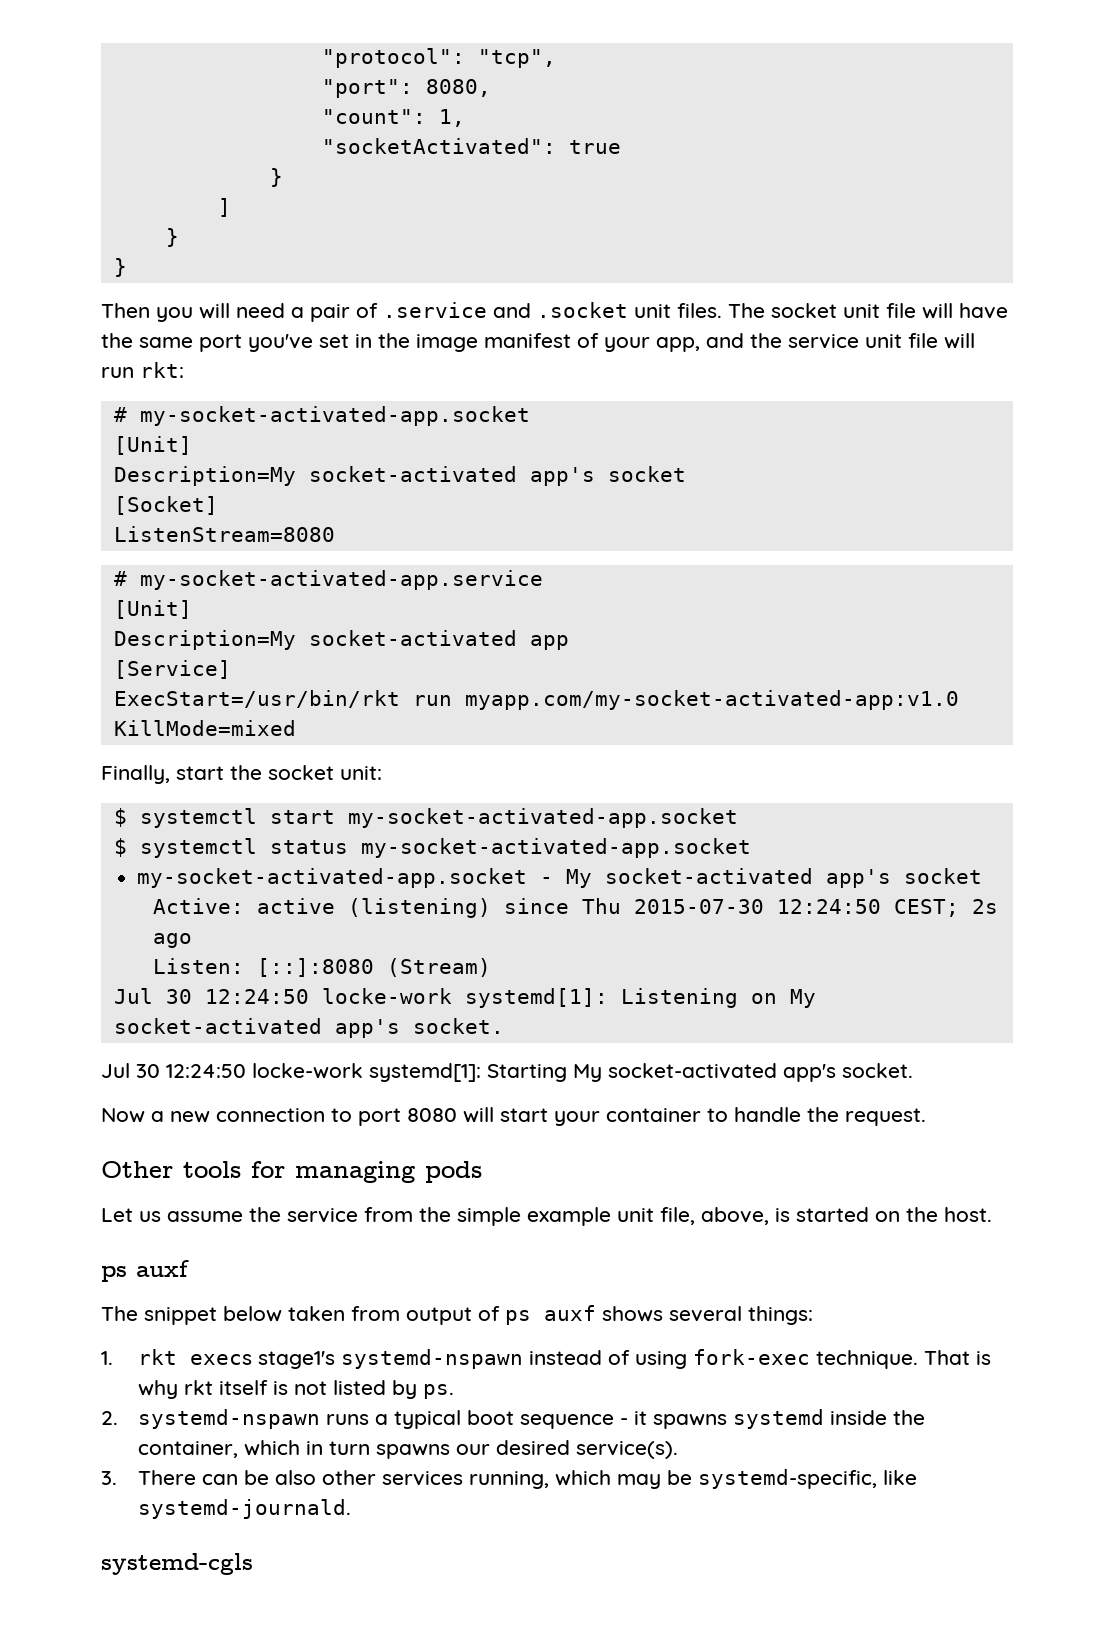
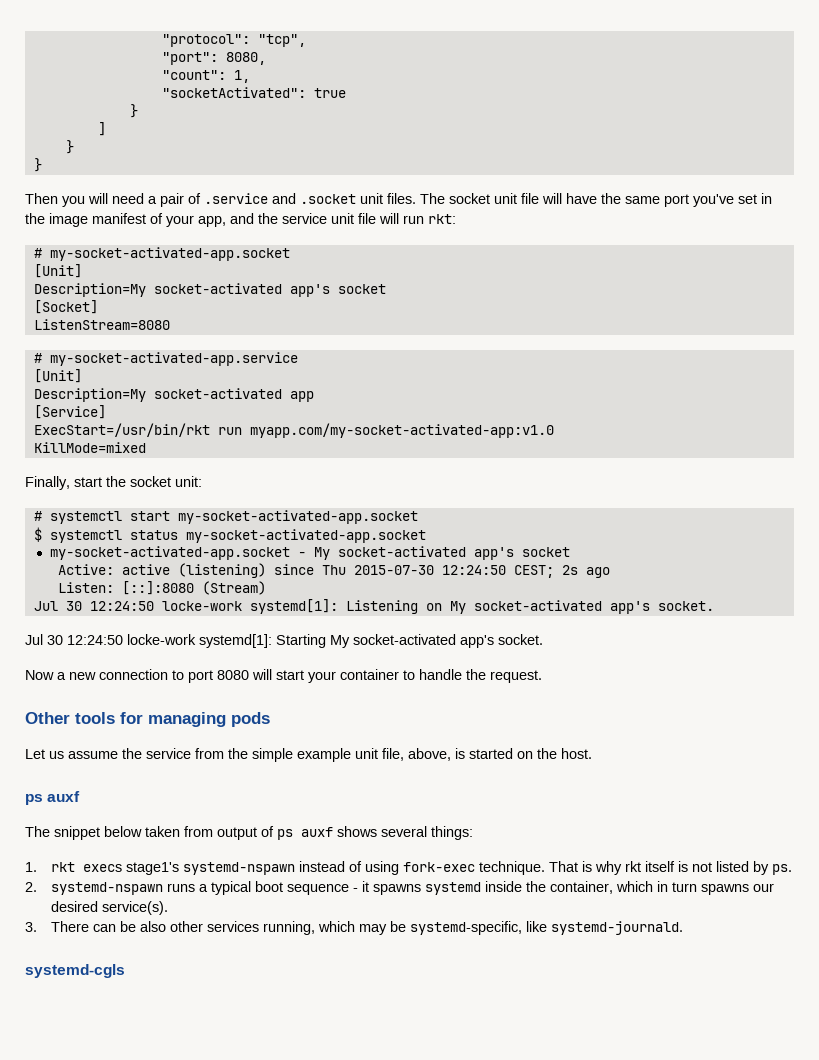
[113,808,127,827] $ -> [33,511,42,521] #

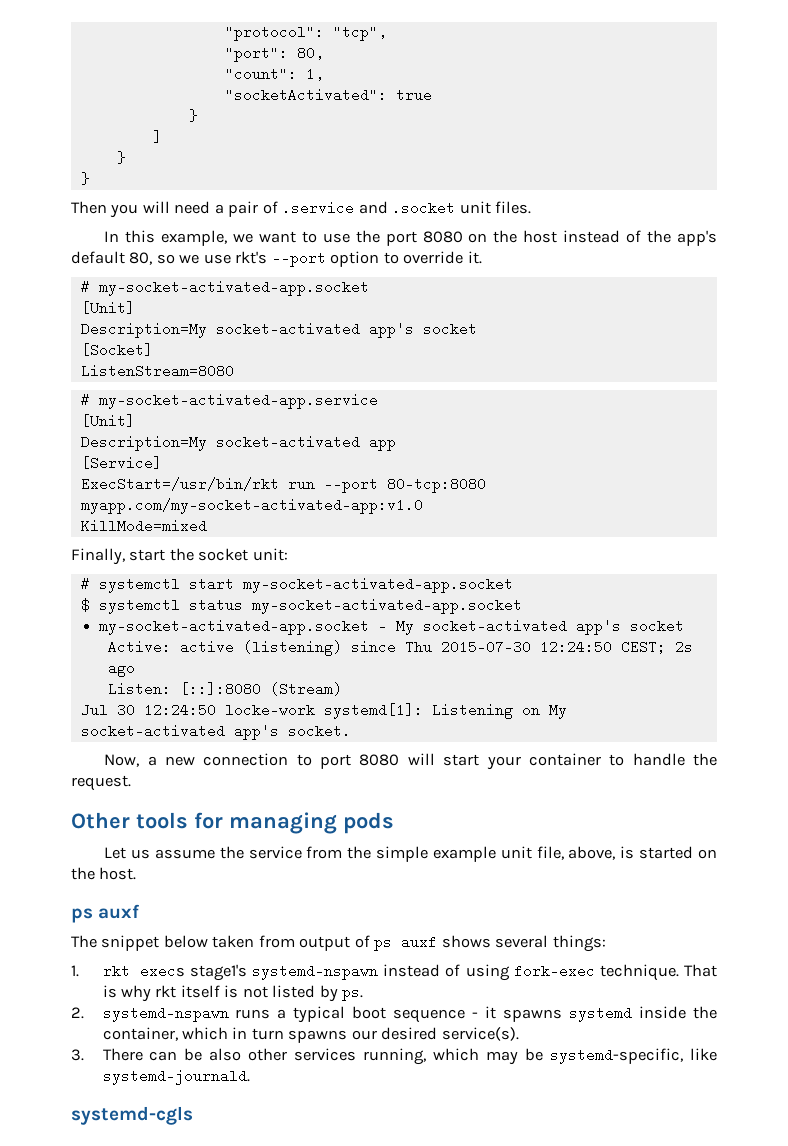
[225,52,266,65] 8080, -> [296,46,324,60] 80,
[420,193,772,207] [25,213,456,227] The socket unit file will have the same port you've set in the image manifest of your app, and the service unit file will run rkt: -> [104,230,717,246] [71,251,482,267] // In this example, we want to use the port 8080 on the host instead of the app's default 80, so we use rkt's --port option to override it.
(242, 431) none -> [323,477,486,493] --port 80-tcp:8080
[25,634,543,648] [25,670,54,680] Jul 30 12:24:50 locke-work systemd[1]: Starting My socket-activated app's socket. // Now -> [104,754,140,767] Now,

